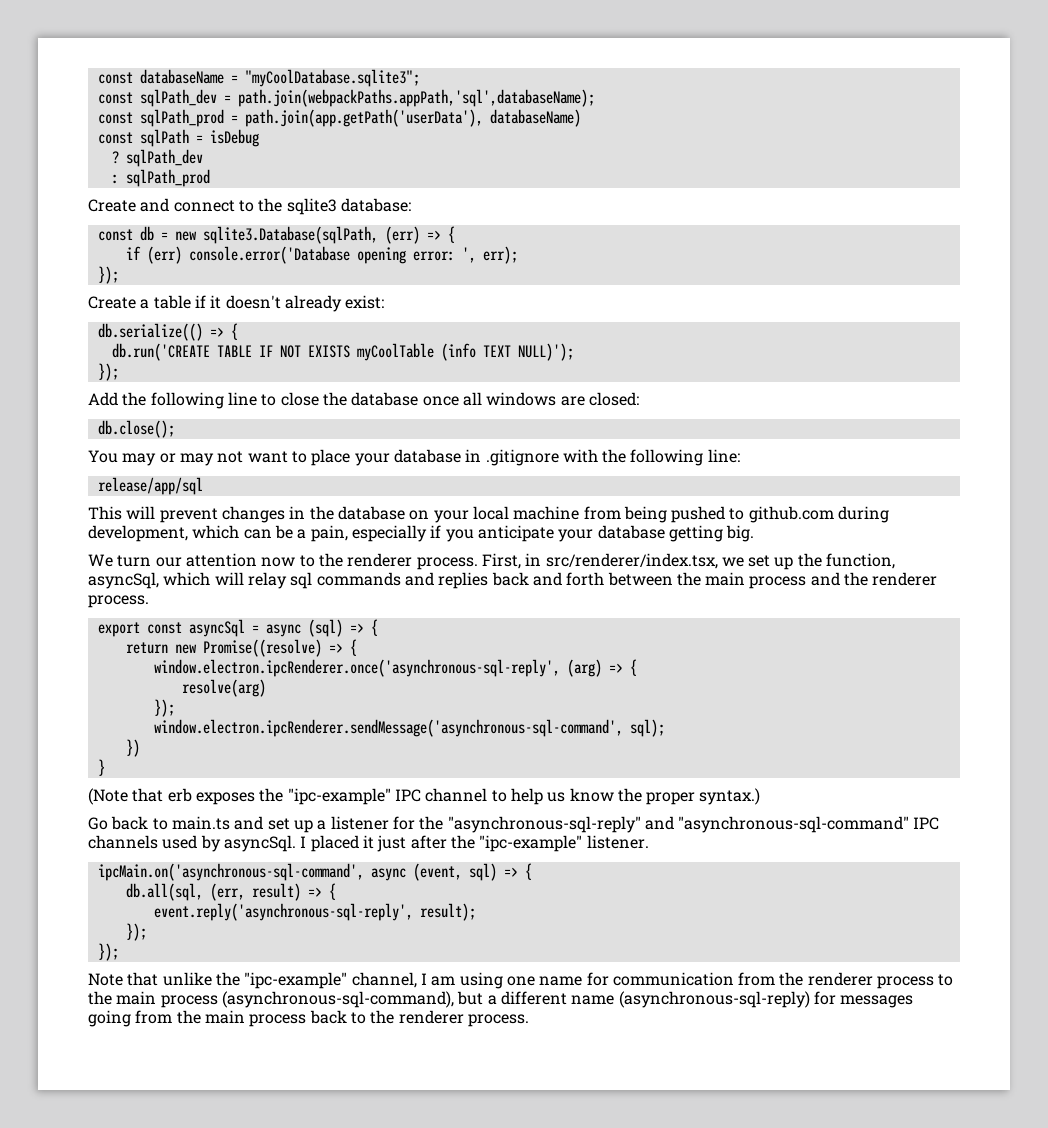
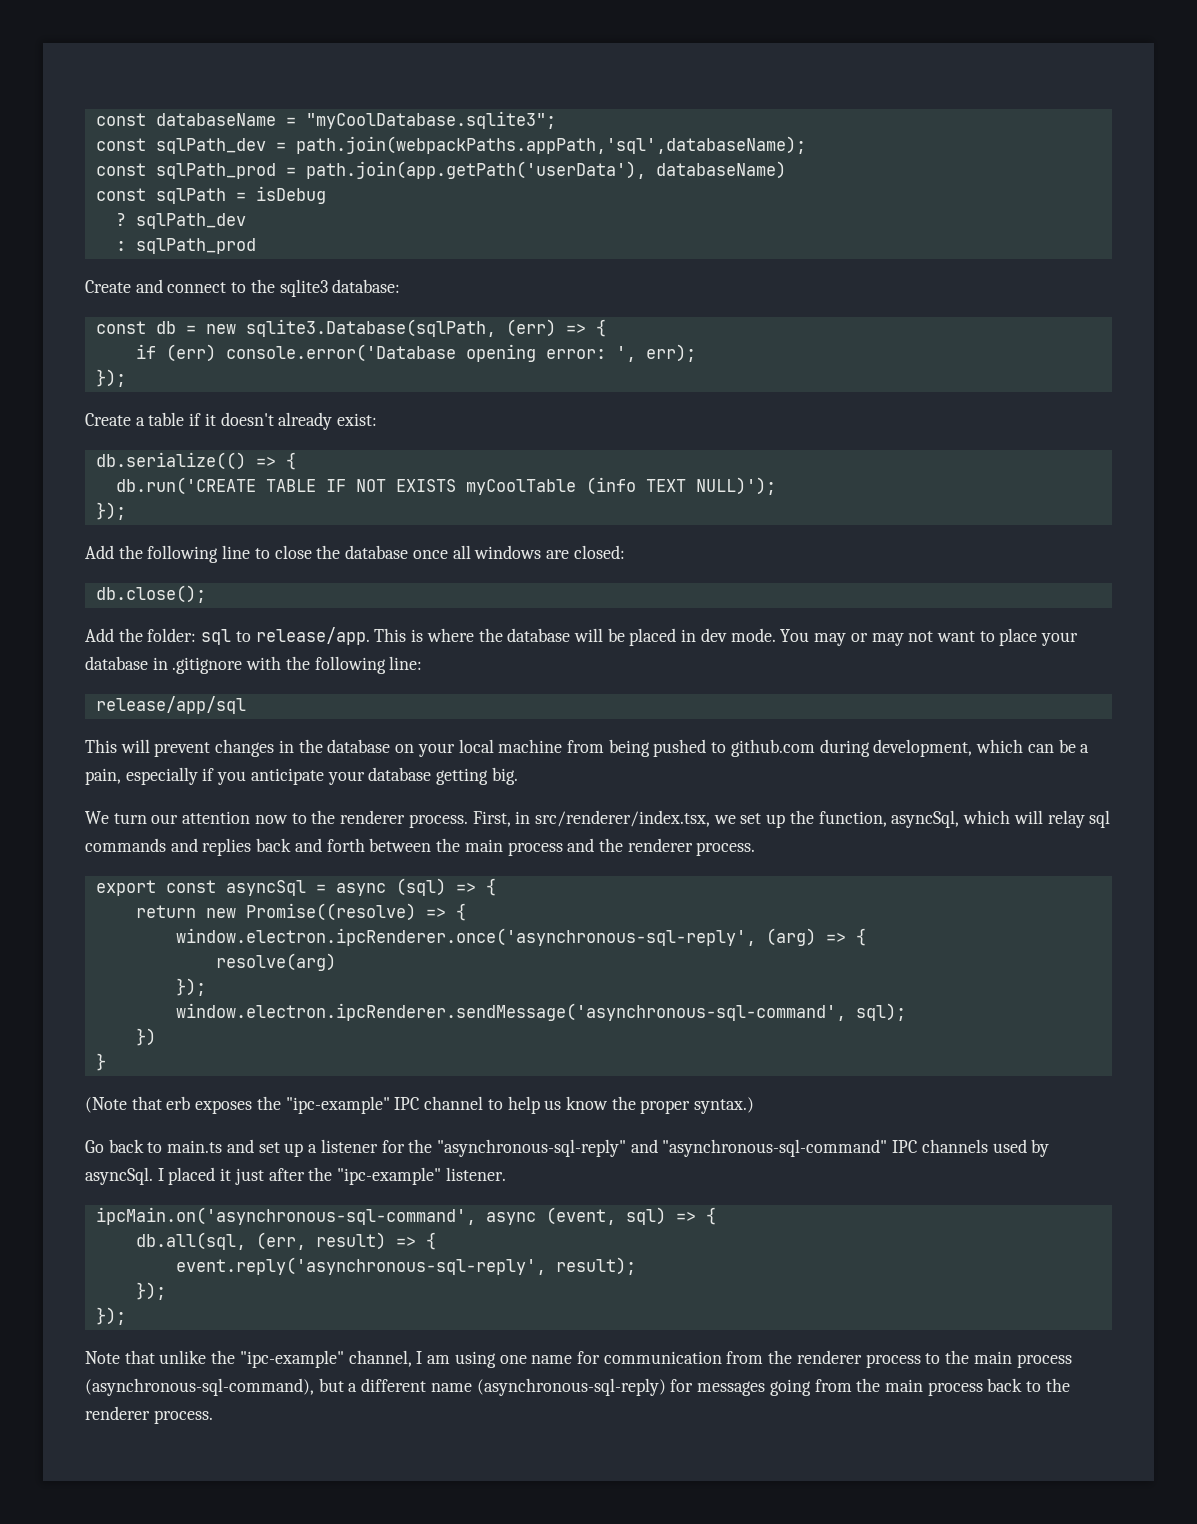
(175, 429) none -> [85,627,776,646] Add the folder: sql to release/app. This is where the database will be placed in dev mode.

